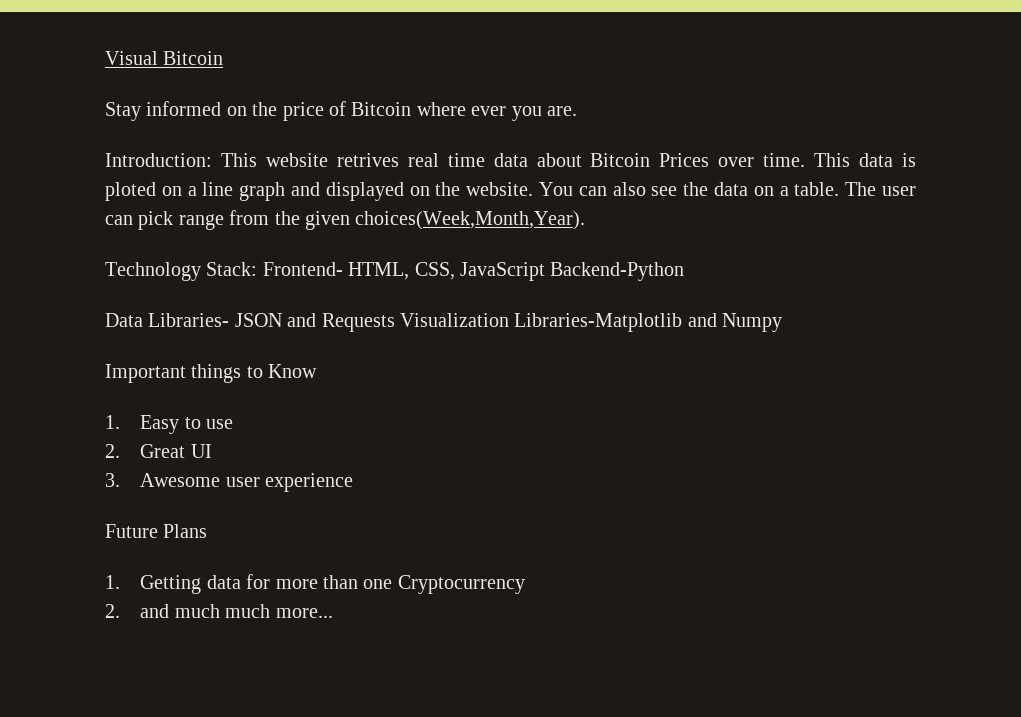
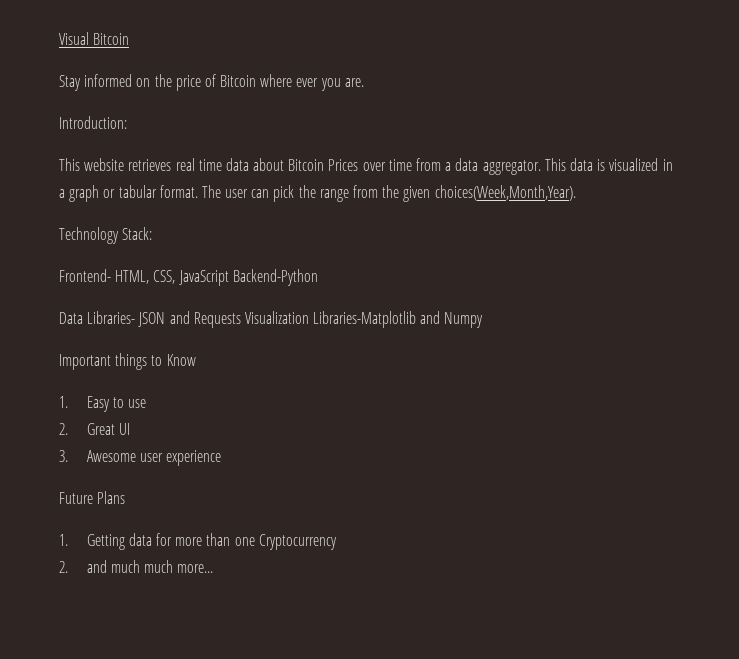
(212, 160) none -> (127, 122) //
[336,153,399,167] retrives -> [128,159,172,171] retrieves
[763,153,917,167] [105,182,840,201] time. This data is ploted on a line graph and displayed on the website. You can also see the data on a table. -> [388,158,673,175] [59,185,198,202] time from a data aggregator. This data is visualized in a graph or tabular format.
(174, 220) none -> [298,185,316,198] the
(258, 269) none -> (153, 233) //

